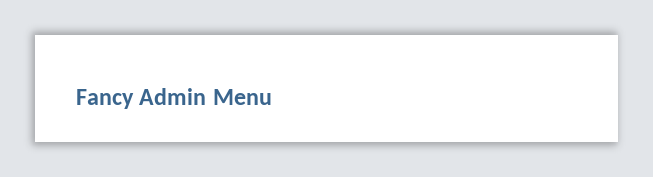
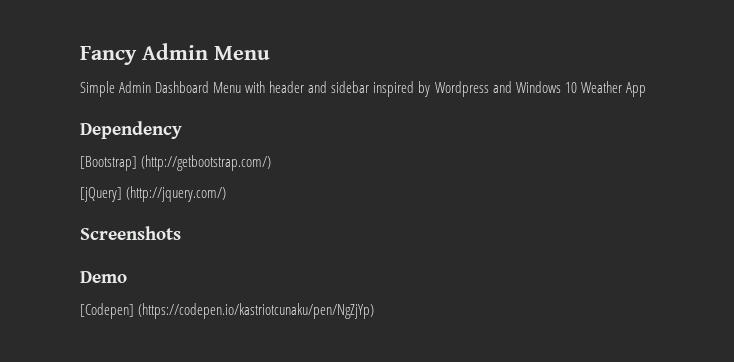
(272, 97) none -> [80,81,646,97] [80,121,182,139] [80,155,272,171] [80,186,227,202] [80,226,181,240] [80,271,127,283] [80,303,375,319] // Simple Admin Dashboard Menu with header and sidebar inspired by Wordpress and Windows 10 Weather App // Dependency // [Bootstrap] (http://getbootstrap.com/) // [jQuery] (http://jquery.com/) // Screenshots // Demo // [Codepen] (https://codepen.io/kastriotcunaku/pen/NgZjYp)

